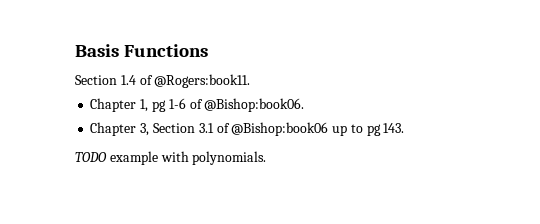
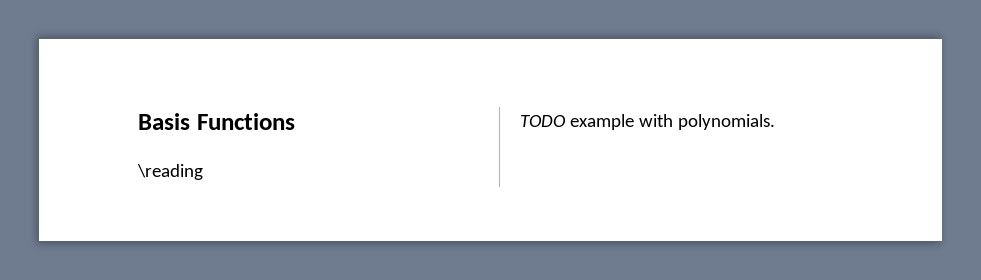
[75,74,251,88] [90,98,305,112] [90,122,405,136] Section 1.4 of @Rogers:book11. // Chapter 1, pg 1-6 of @Bishop:book06. // Chapter 3, Section 3.1 of @Bishop:book06 up to pg 143. -> [137,164,203,180] \reading

